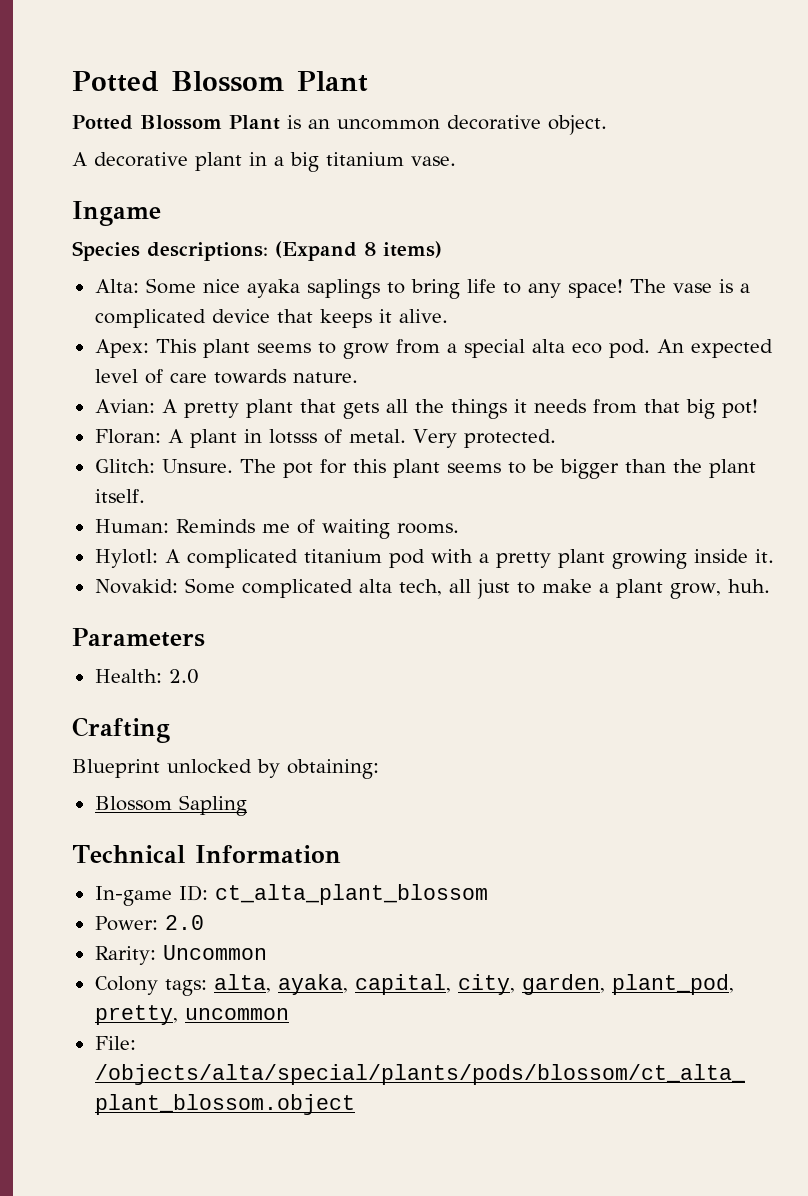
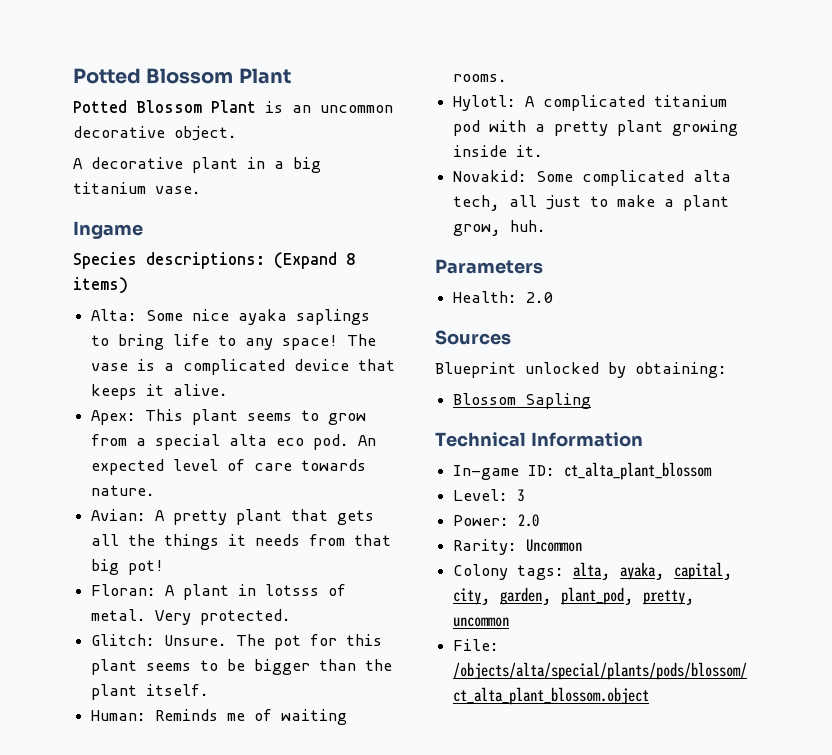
[72,717,170,743] Crafting -> [435,330,511,345] Sources
(488, 894) none -> [453,489,525,502] // Level: 3

